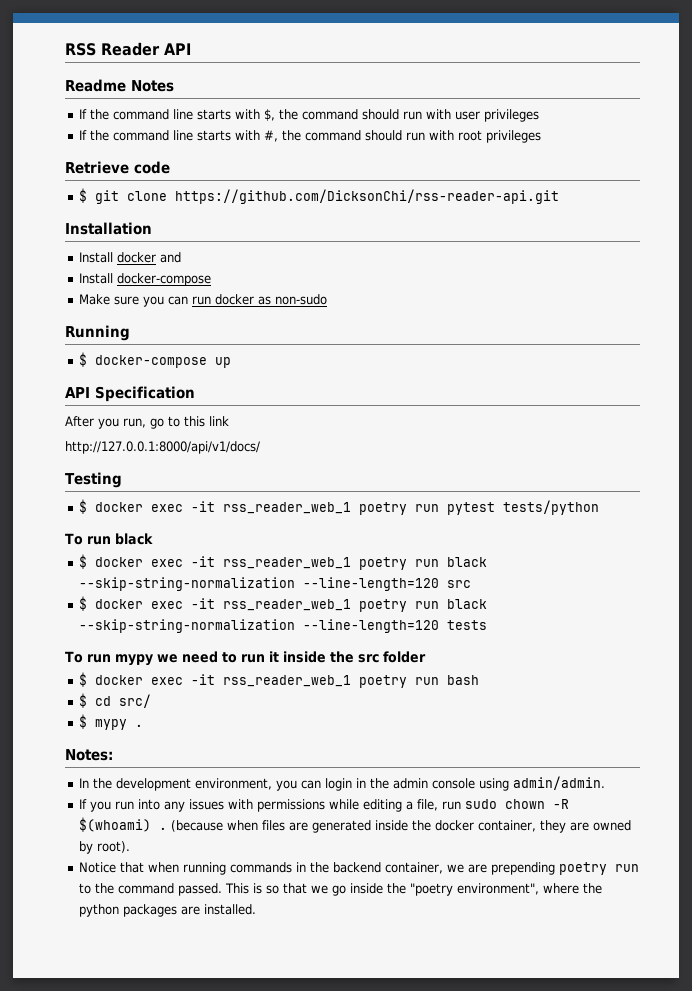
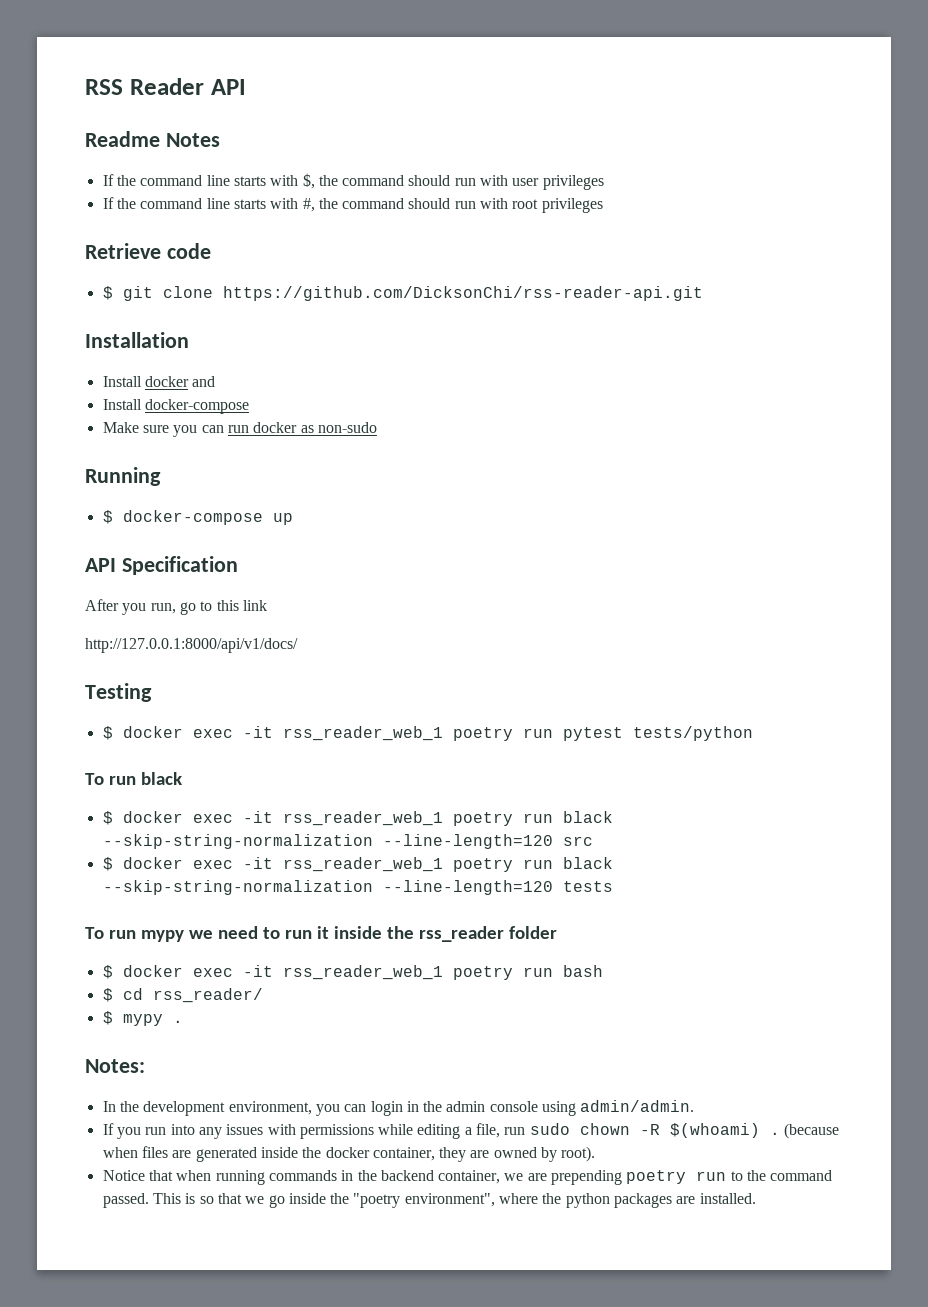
[357,654,379,663] src -> [418,926,504,942] rss_reader
[118,694,151,708] src/ -> [152,988,263,1003] rss_reader/

